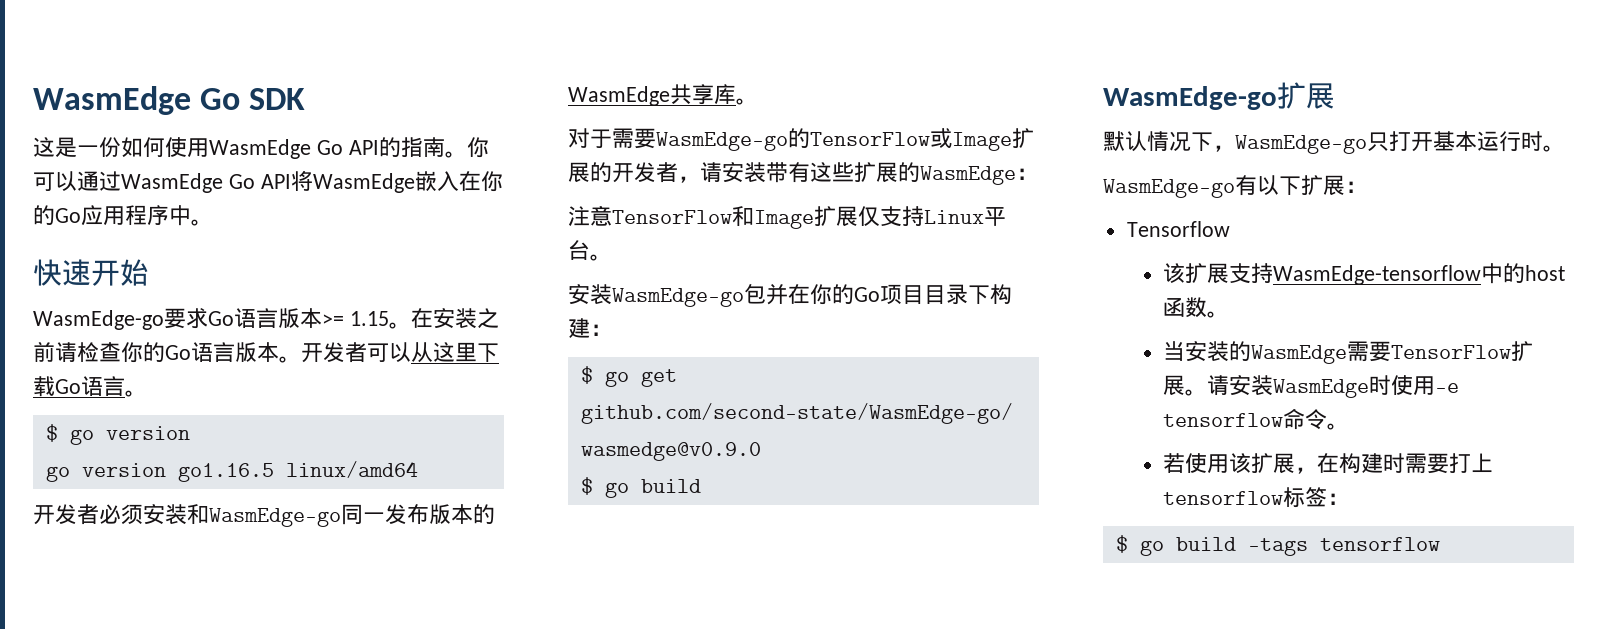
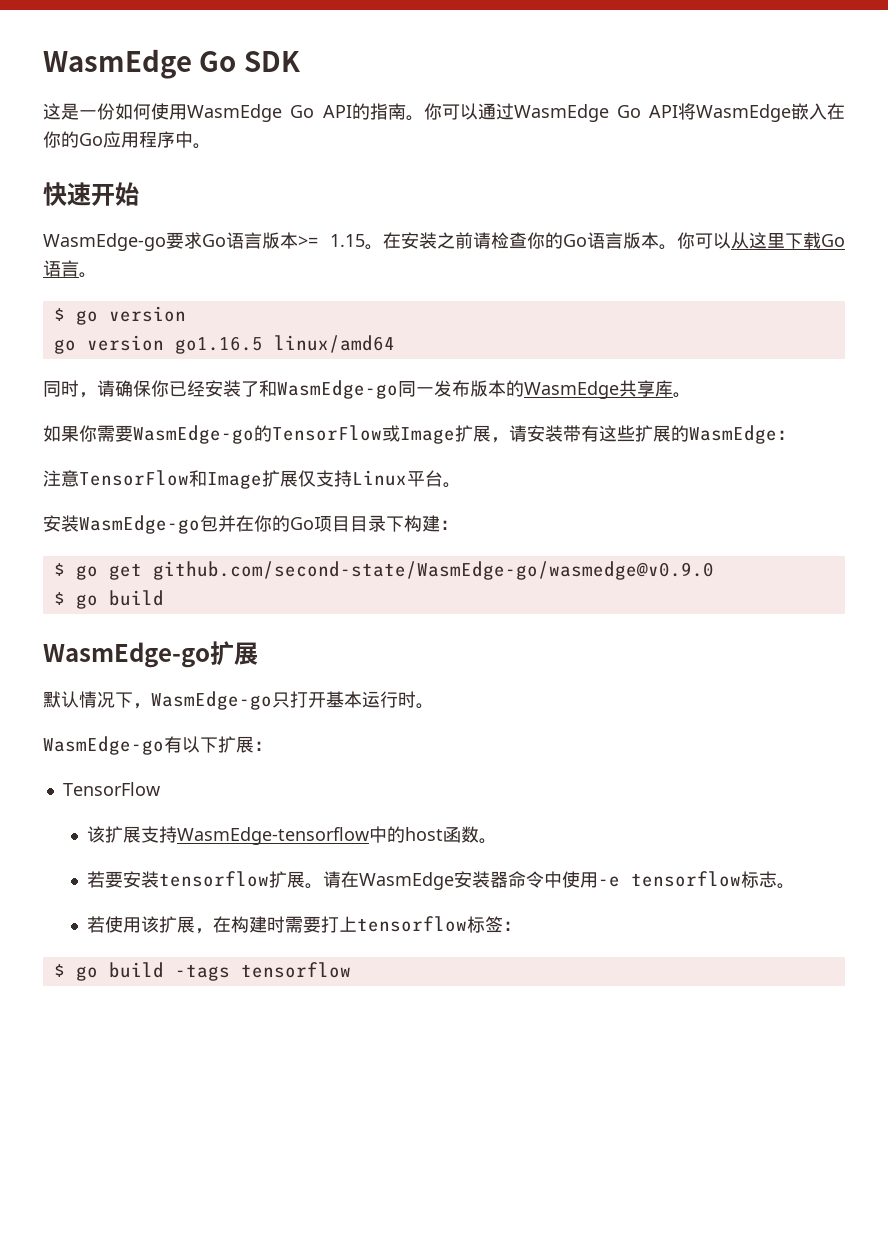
[301,342,367,363] 开发者 -> [677,232,695,249] 你
[33,504,187,525] 开发者必须安装 -> [43,380,259,398] 同时，请确保你已经安装了
[568,128,612,148] 对于 -> [43,425,97,442] 如果你
[590,162,678,183] 的开发者 -> (491, 433) none
[1126,221,1230,237] Tensorflow -> [62,782,160,796] TensorFlow
[1162,341,1533,364] [1162,375,1391,398] 当安装的WasmEdge需要TensorFlow扩展。请安装WasmEdge时 -> [86,871,562,890] 若要安装tensorflow扩展。请在WasmEdge安装器命令中
[1282,408,1327,430] 命令 -> [740,871,777,888] 标志

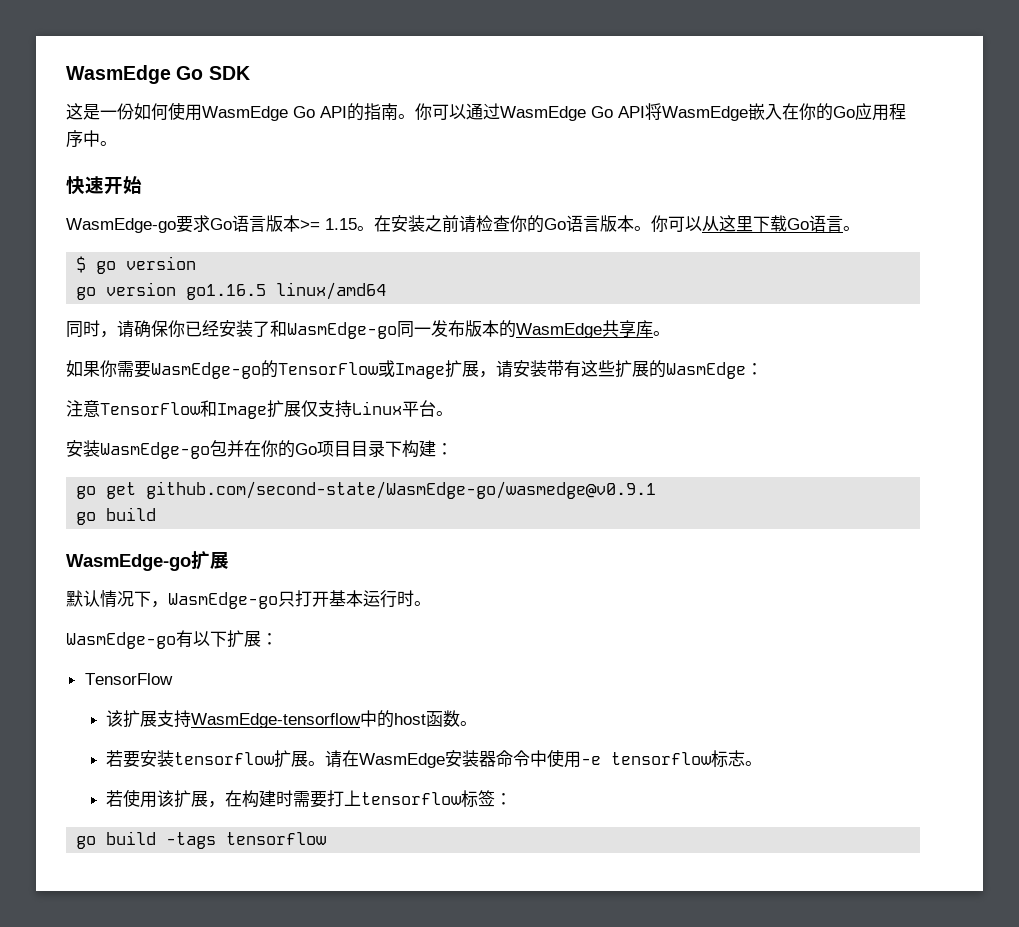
[53,563,65,576] $ -> (453, 449) none
[152,561,714,580] [53,592,65,605] github.com/second-state/WasmEdge-go/wasmedge@v0.9.0 // $ -> [146,481,657,499] github.com/second-state/WasmEdge-go/wasmedge@v0.9.1 //
[53,964,65,977] $ -> (513, 799) none

